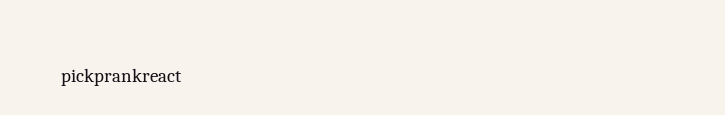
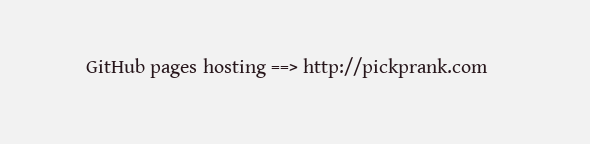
[61,68,182,86] pickprankreact -> [86,57,489,78] GitHub pages hosting ==> http://pickprank.com

